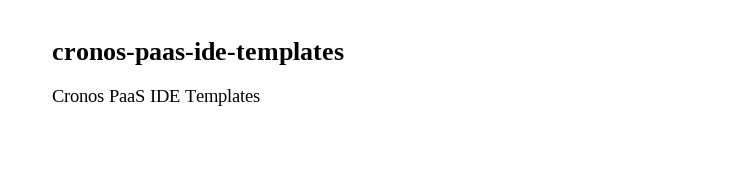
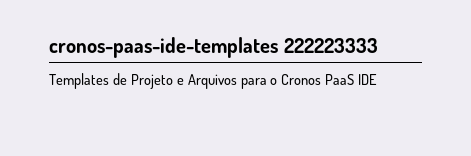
(344, 53) // -> [283,38,378,53] [49,73,278,89] 222223333 // Templates de Projeto e Arquivos para o
[185,89,260,106] Templates -> (378, 79) none

